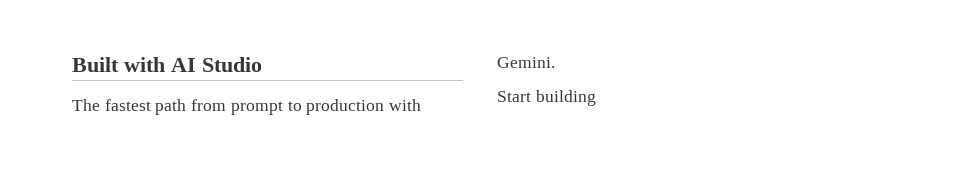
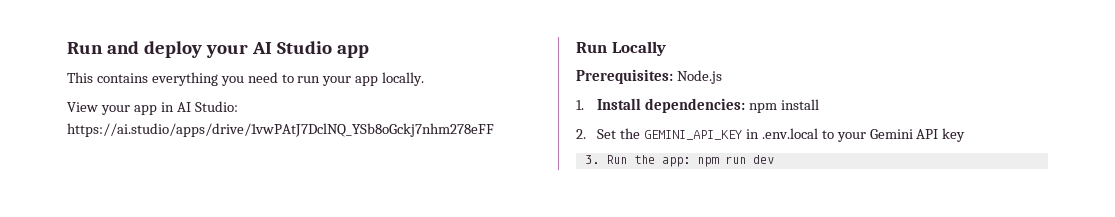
[72,57,262,72] [72,99,422,115] [497,57,555,68] [497,90,596,106] Built with AI Studio // The fastest path from prompt to production with Gemini. // Start building -> [67,41,369,58] [67,72,425,86] [67,101,238,115] [67,123,494,137] [576,41,666,56] [576,69,722,84] [576,98,819,113] [576,128,966,142] [584,155,774,167] Run and deploy your AI Studio app // This contains everything you need to run your app locally. // View your app in AI Studio: https://ai.studio/apps/drive/1vwPAtJ7DclNQ_YSb8oGckj7nhm278eFF // Run Locally // Prerequisites: Node.js // 1. Install dependencies: npm install // 2. Set the GEMINI_API_KEY in .env.local to your Gemini API key // 3. Run the app: npm run dev

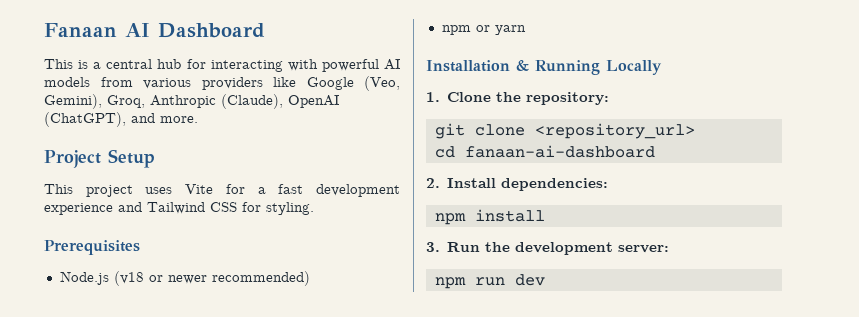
[67,41,369,58] [67,72,425,86] [67,101,238,115] [67,123,494,137] [576,41,666,56] [576,69,722,84] [576,100,584,110] Run and deploy your AI Studio app // This contains everything you need to run your app locally. // View your app in AI Studio: https://ai.studio/apps/drive/1vwPAtJ7DclNQ_YSb8oGckj7nhm278eFF // Run Locally // Prerequisites: Node.js // 1. -> [44,23,265,38] [44,59,400,72] [44,76,400,91] [44,94,339,109] [44,112,198,127] [44,149,155,168] [44,184,401,197] [44,202,314,215] [44,240,140,255] [59,271,310,286] [441,25,526,35] [426,60,662,75] [426,92,610,105] [434,123,695,139] [434,145,655,158] [426,178,440,188] Fanaan AI Dashboard // This is a central hub for interacting with powerful AI models from various providers like Google (Veo, Gemini), Groq, Anthropic (Claude), OpenAI (ChatGPT), and more. // Project Setup // This project uses Vite for a fast development experience and Tailwind CSS for styling. // Prerequisites // Node.js (v18 or newer recommended) // npm or yarn // Installation & Running Locally // 1. Clone the repository: // git clone <repository_url> // cd fanaan-ai-dashboard // 2.
(746, 105) none -> (609, 184) //
[576,128,966,142] [584,155,690,167] 2. Set the GEMINI_API_KEY in .env.local to your Gemini API key // 3. Run the app: -> [426,242,670,255] 3. Run the development server: //

